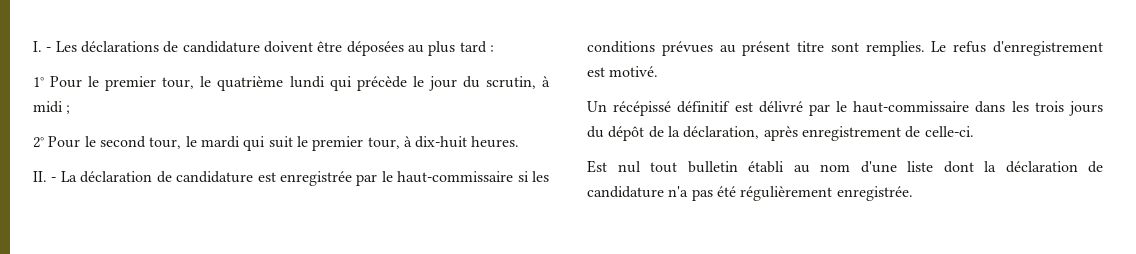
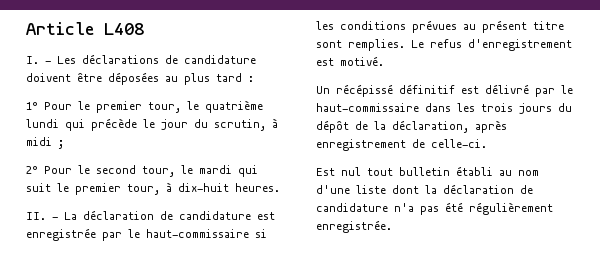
(33, 46) none -> [26,22,144,35] Article L408 //

